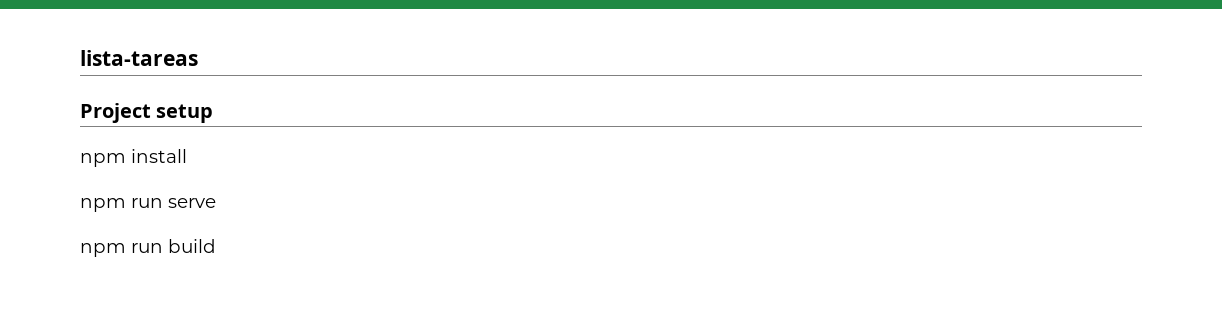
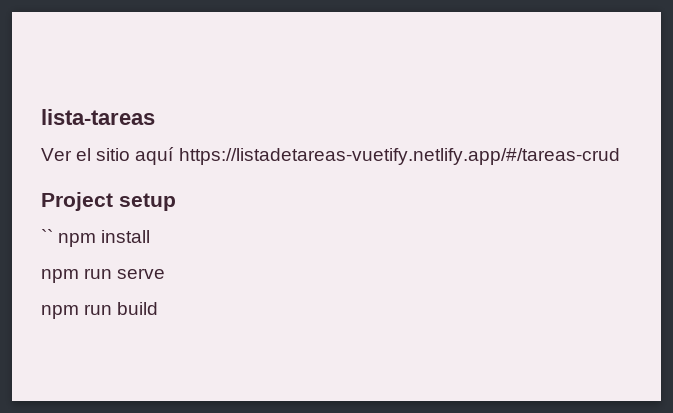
(198, 58) none -> [41,147,620,165] // Ver el sitio aquí https://listadetareas-vuetify.netlify.app/#/tareas-crud
(214, 113) none -> [41,229,53,243] ``

